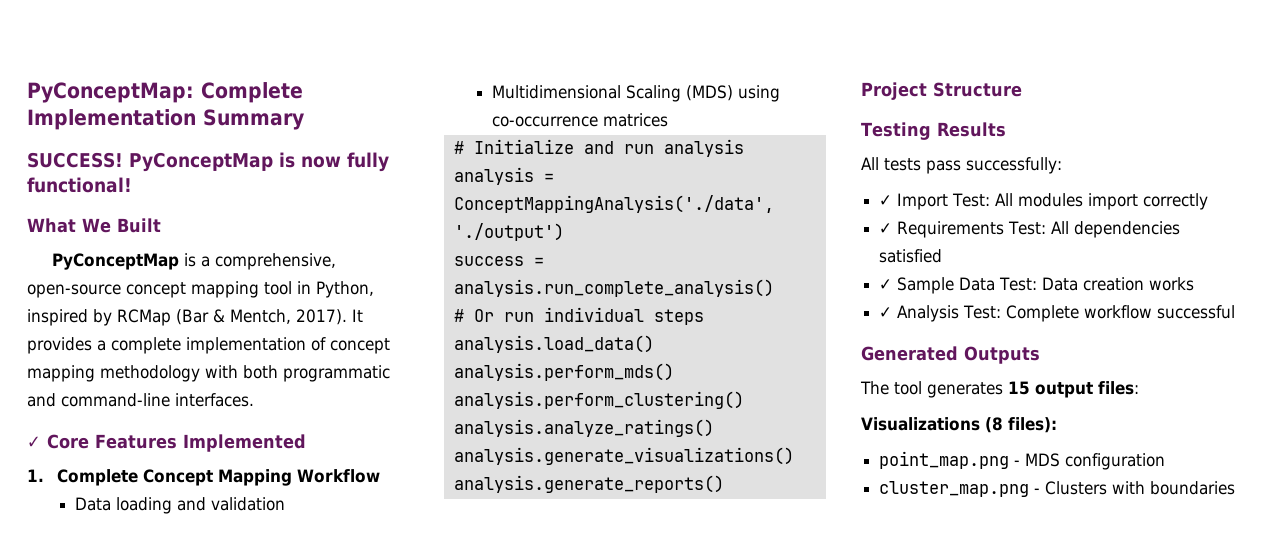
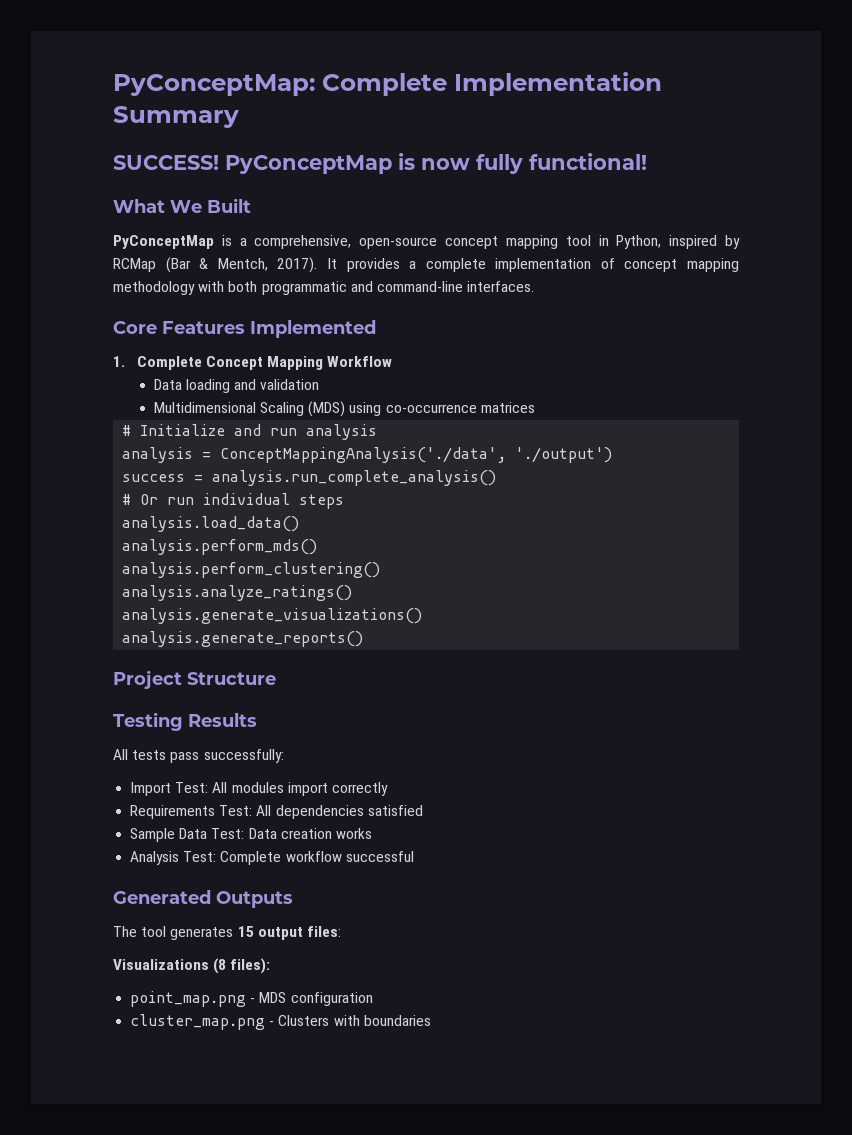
[27,436,41,448] ✓ -> (535, 286) none
[879,195,893,206] ✓ -> (284, 756) none
[879,223,893,234] ✓ -> (388, 789) none
[879,279,893,290] ✓ -> (423, 810) none
[879,307,893,318] ✓ -> (372, 833) none

